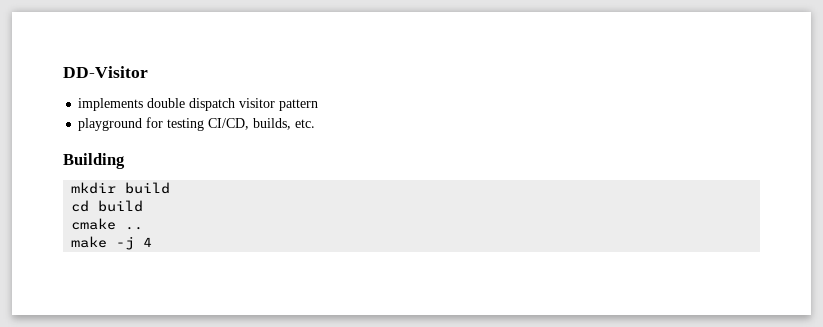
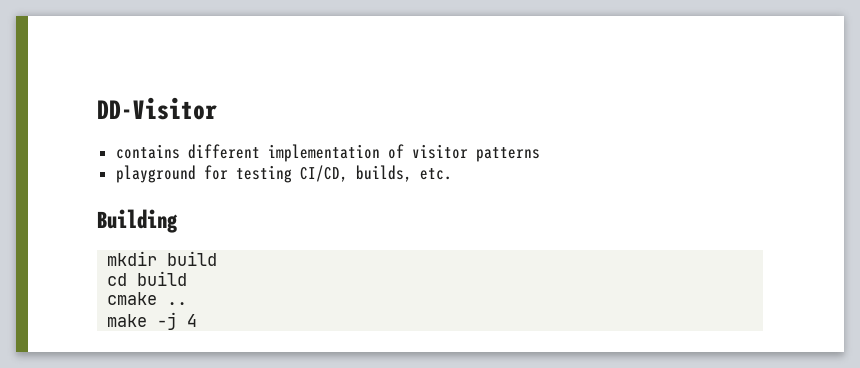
[78,98,319,111] implements double dispatch visitor pattern -> [115,144,540,162] contains different implementation of visitor patterns

